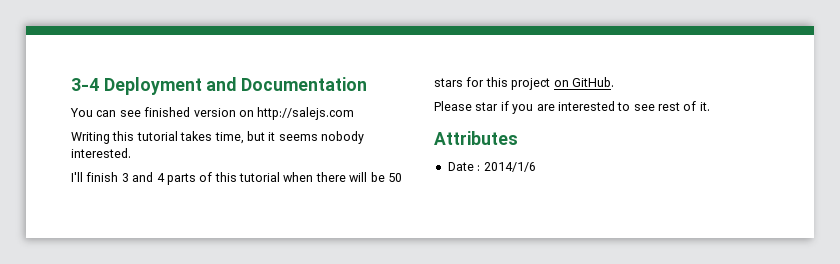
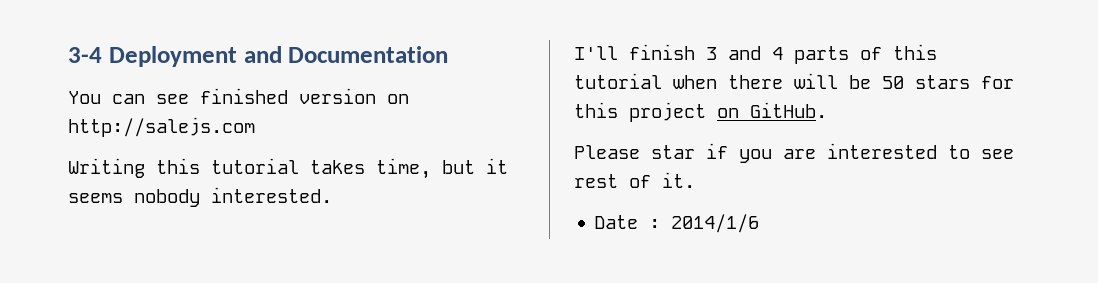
[434,131,518,145] // Attributes -> (695, 180) none

